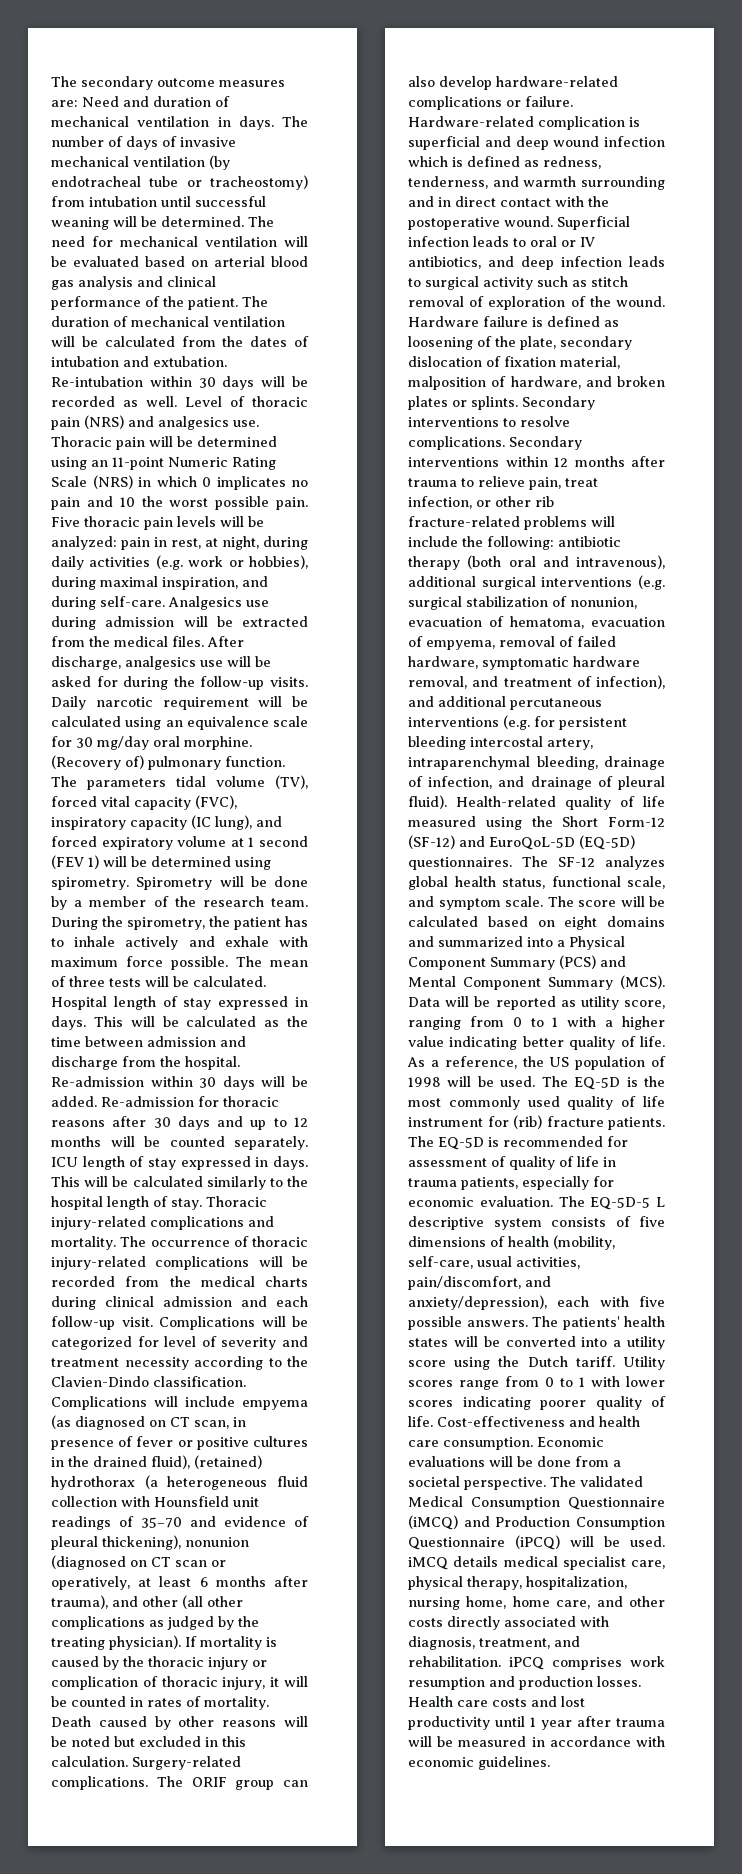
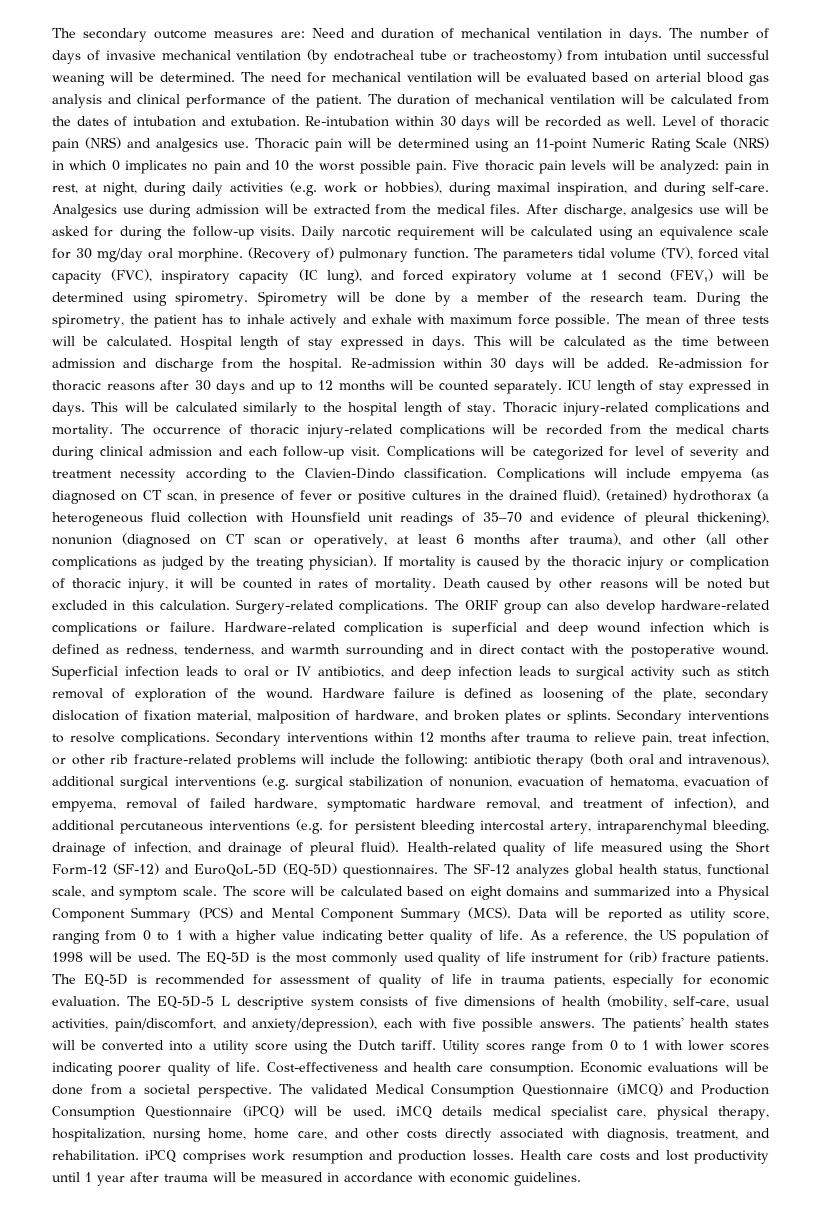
[51,855,99,869] (FEV 1) -> [669,269,713,282] (FEV₁)

